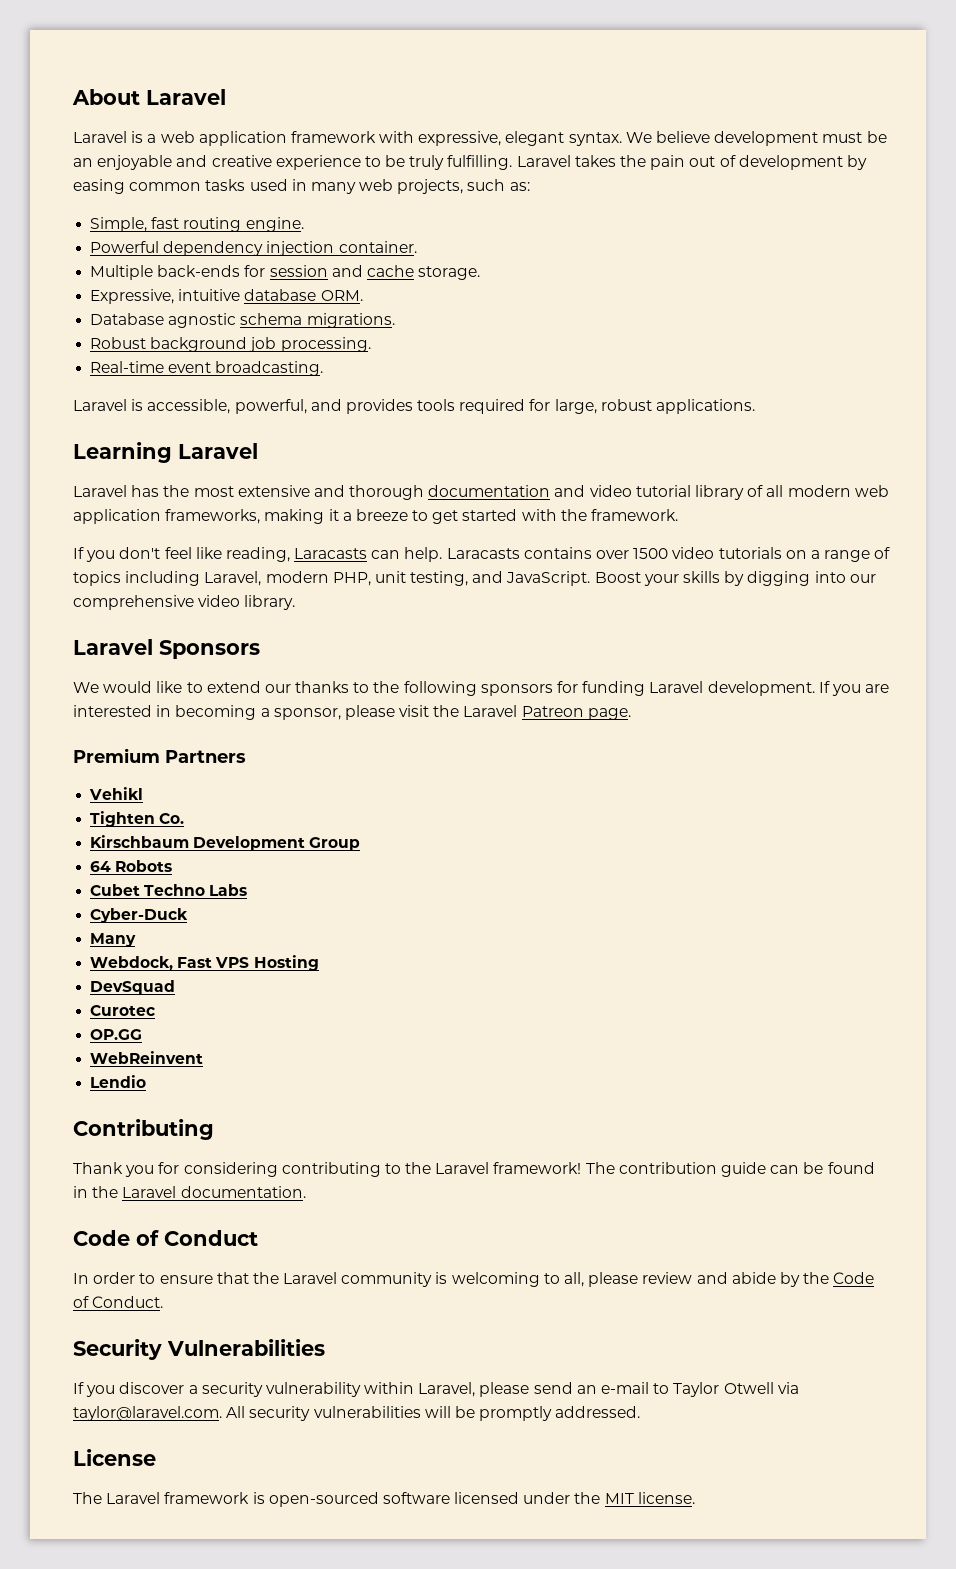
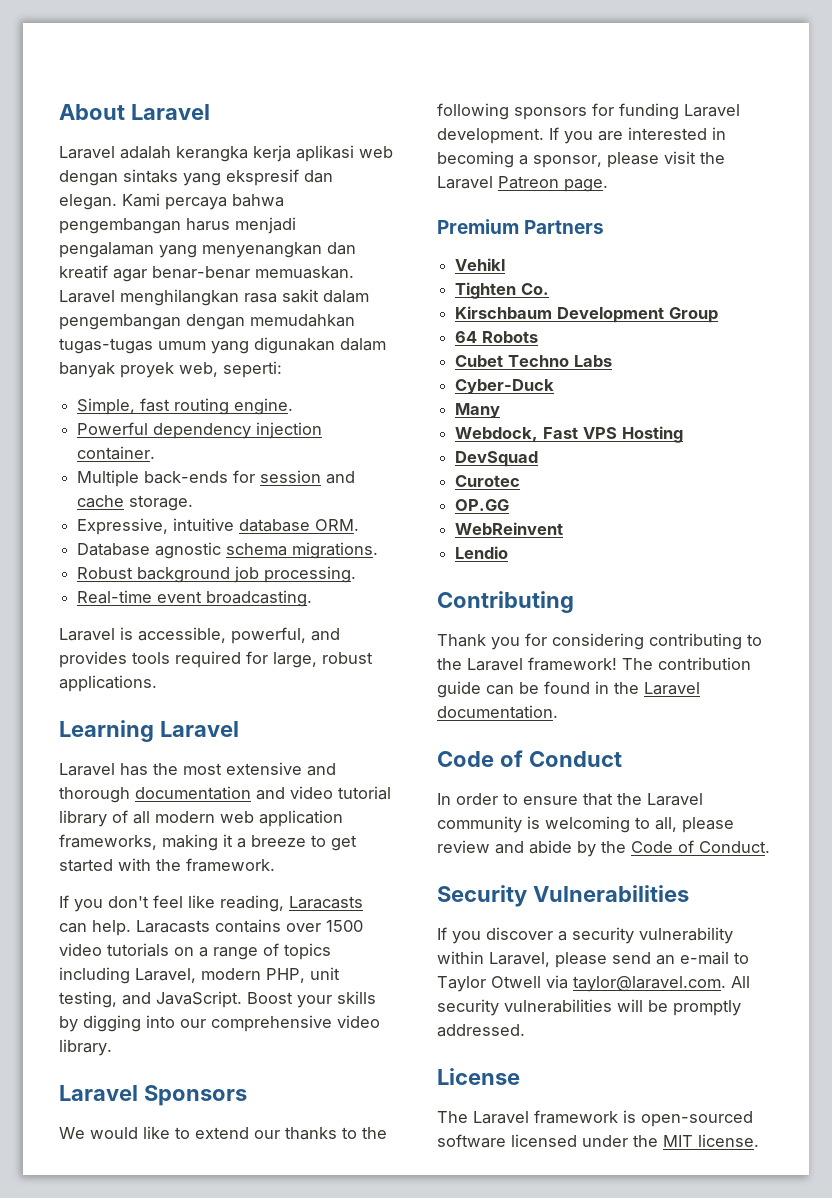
[131,131,887,146] [73,155,867,170] [73,179,530,194] is a web application framework with expressive, elegant syntax. We believe development must be an enjoyable and creative experience to be truly fulfilling. Laravel takes the pain out of development by easing common tasks used in many web projects, such as: -> [120,145,393,162] [59,169,333,186] [59,193,284,210] [59,217,296,234] [59,242,356,258] [59,265,354,282] [59,289,369,306] [59,314,355,330] [59,337,386,354] [59,361,282,378] adalah kerangka kerja aplikasi web dengan sintaks yang ekspresif dan elegan. Kami percaya bahwa pengembangan harus menjadi pengalaman yang menyenangkan dan kreatif agar benar-benar memuaskan. Laravel menghilangkan rasa sakit dalam pengembangan dengan memudahkan tugas-tugas umum yang digunakan dalam banyak proyek web, seperti:

